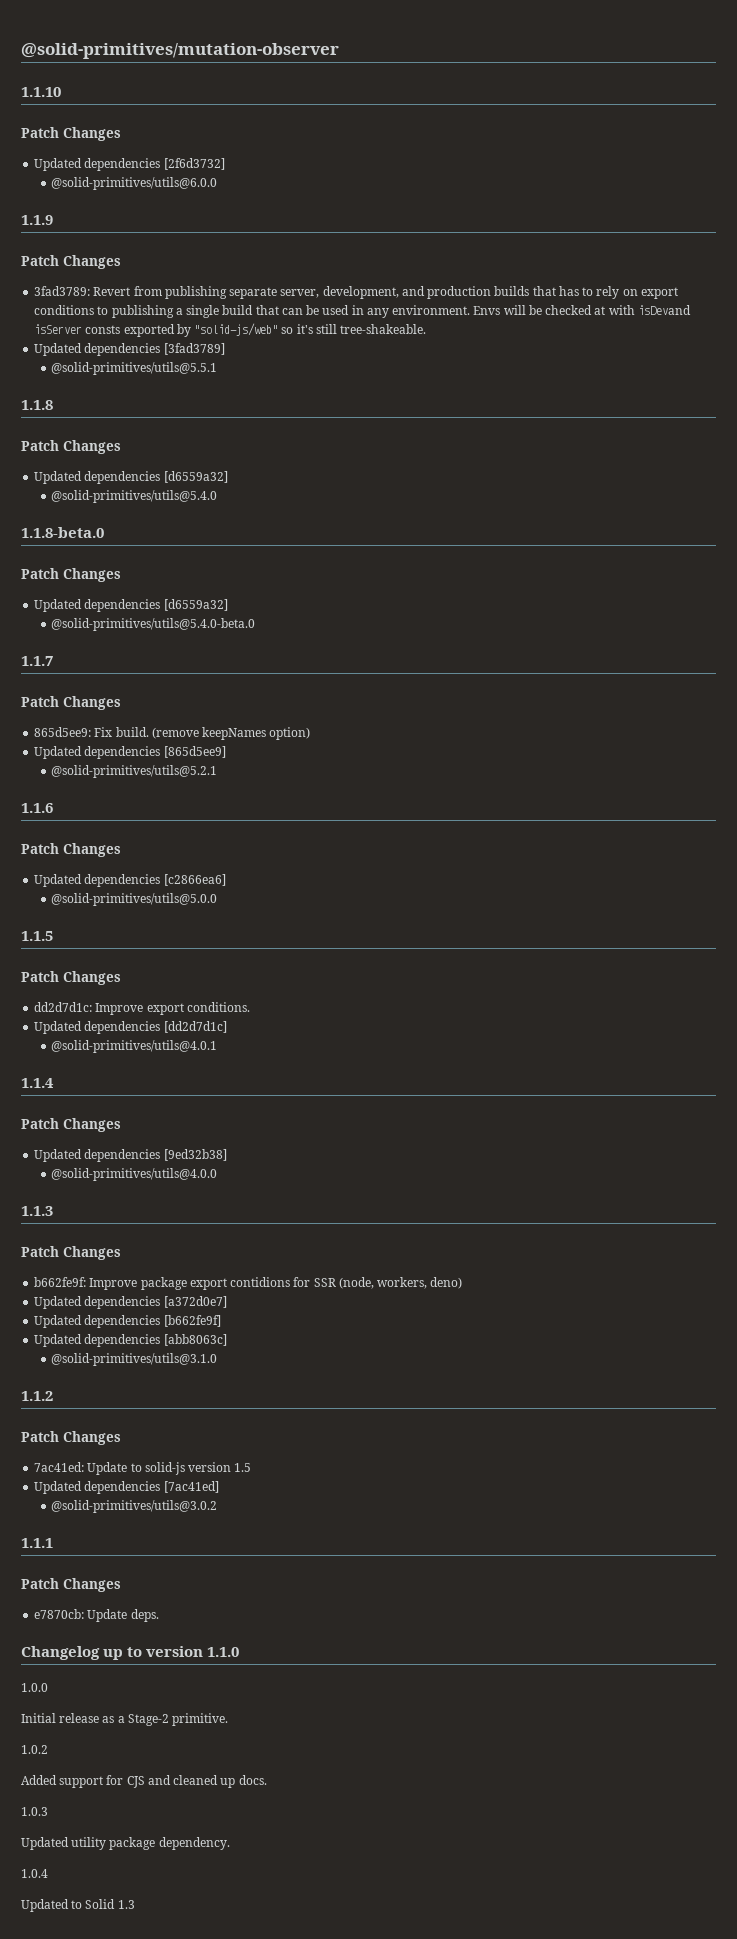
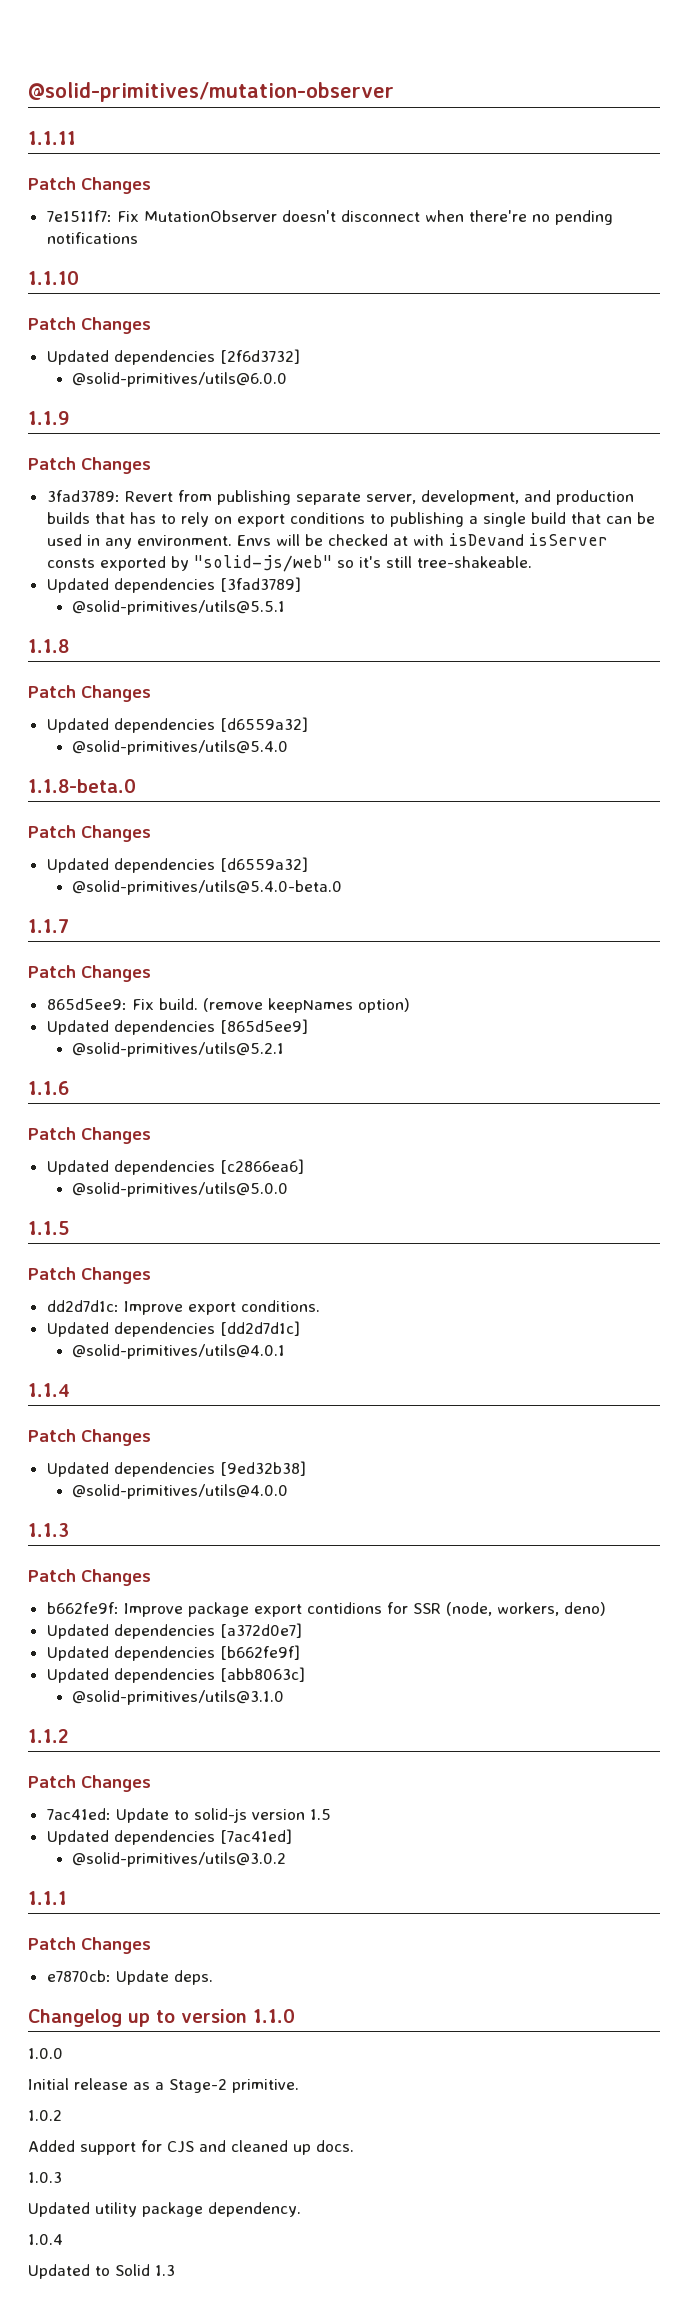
(339, 51) none -> [28,131,76,145] [28,177,151,194] [46,210,613,225] [46,232,138,244] // 1.1.11 // Patch Changes // 7e1511f7: Fix MutationObserver doesn't disconnect when there're no pending notifications

